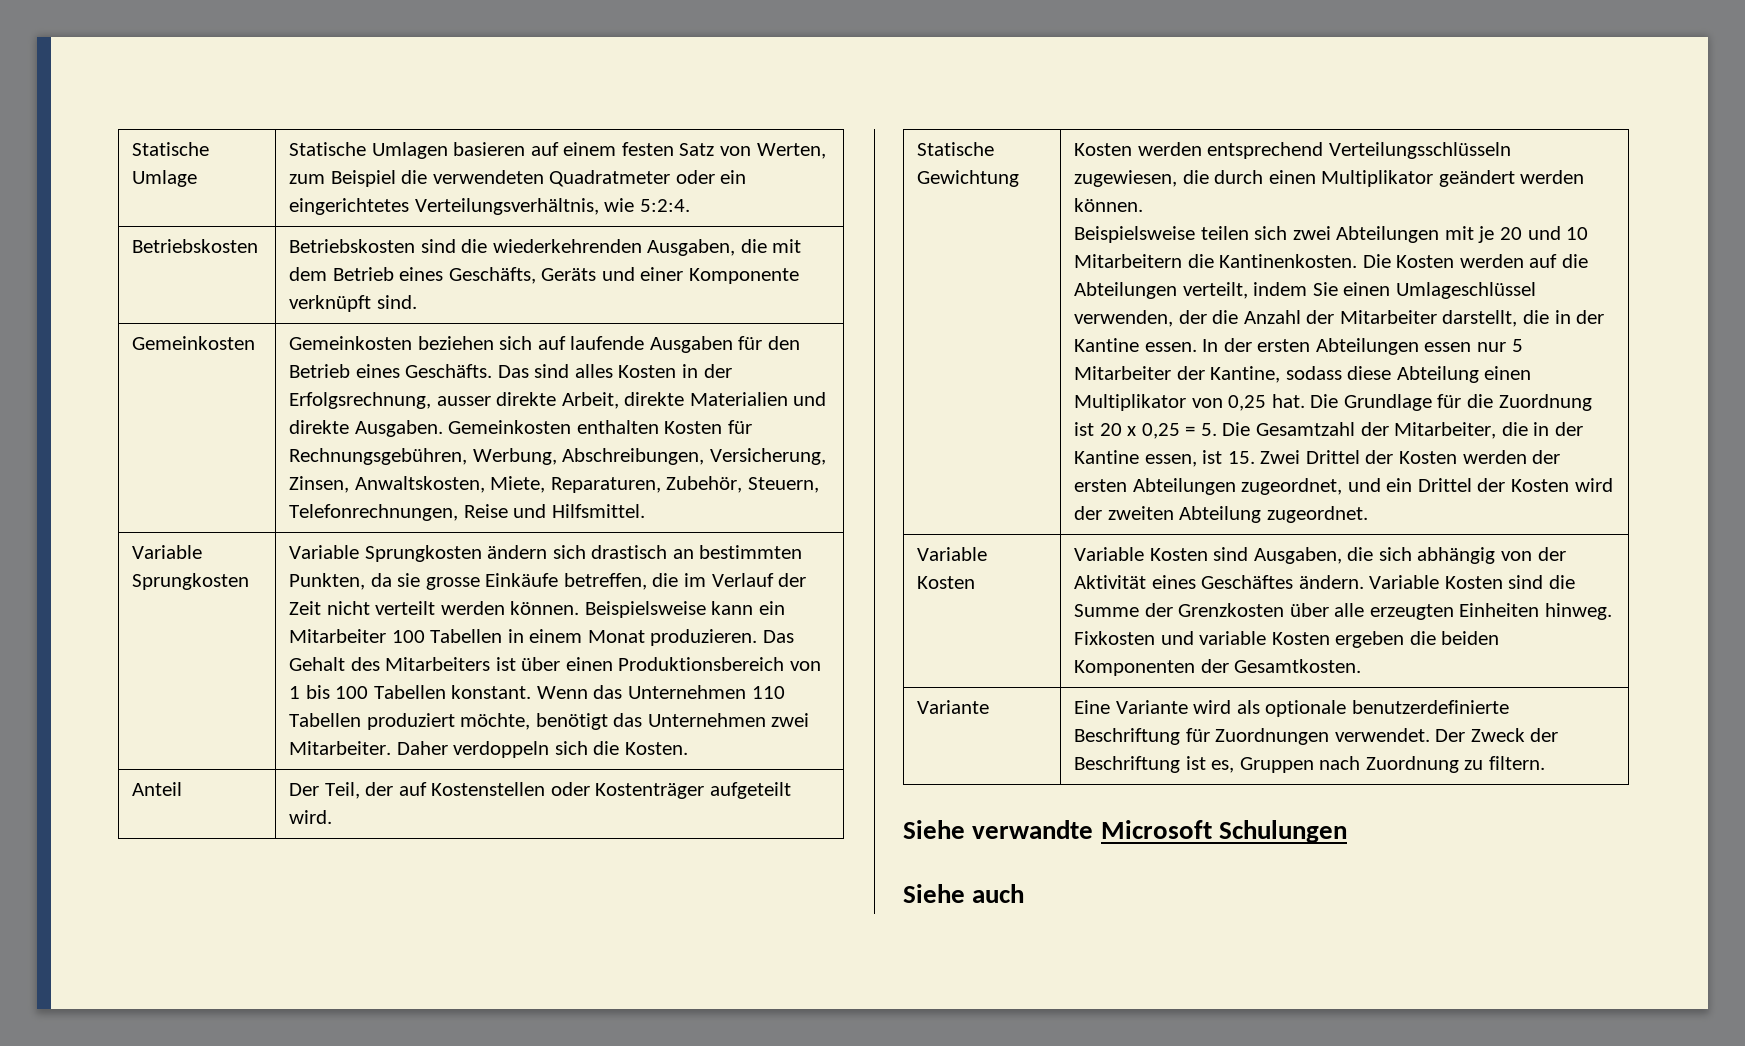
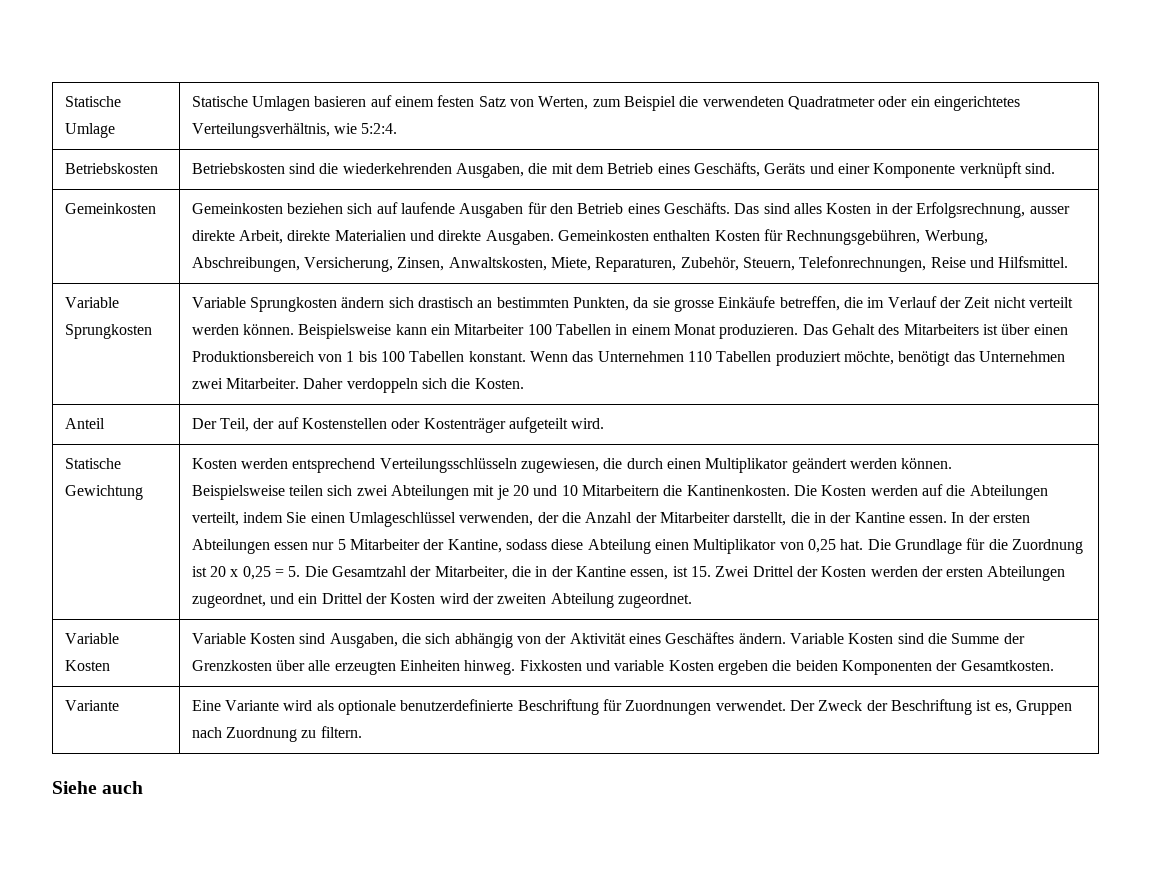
[903,820,1347,843] // Siehe verwandte Microsoft Schulungen -> (362, 732) none

